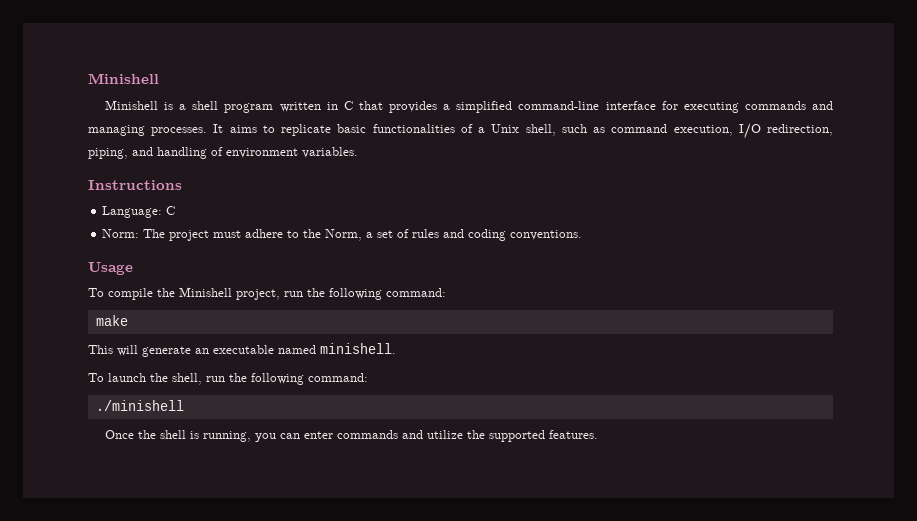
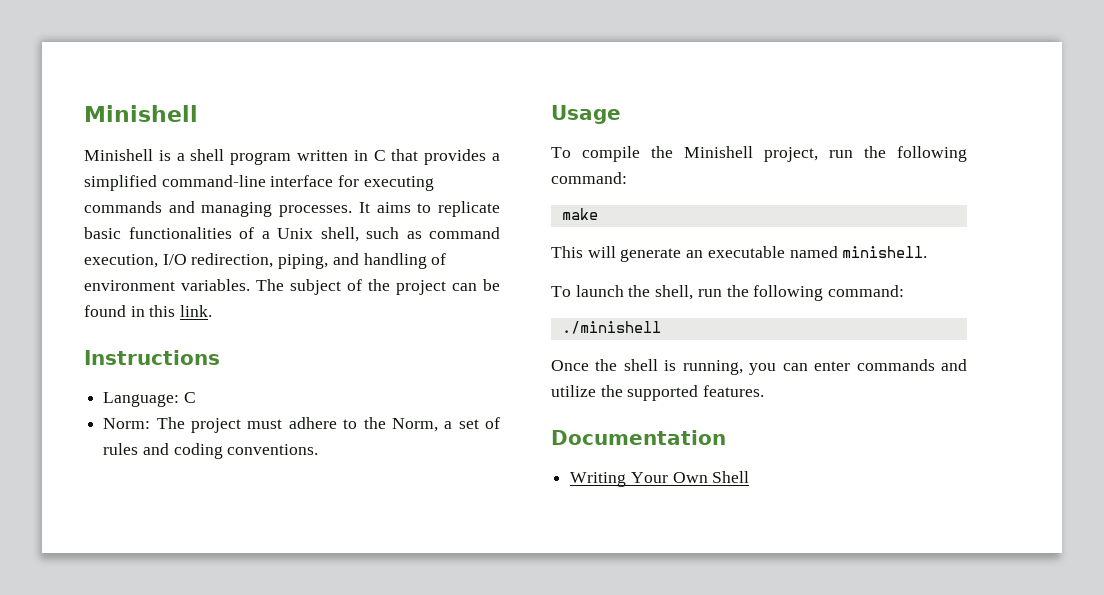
(358, 152) none -> [256,279,500,295] [84,305,213,317] The subject of the project can be found in this link.
(598, 434) none -> [551,430,726,445] [570,471,750,487] // Documentation // Writing Your Own Shell

